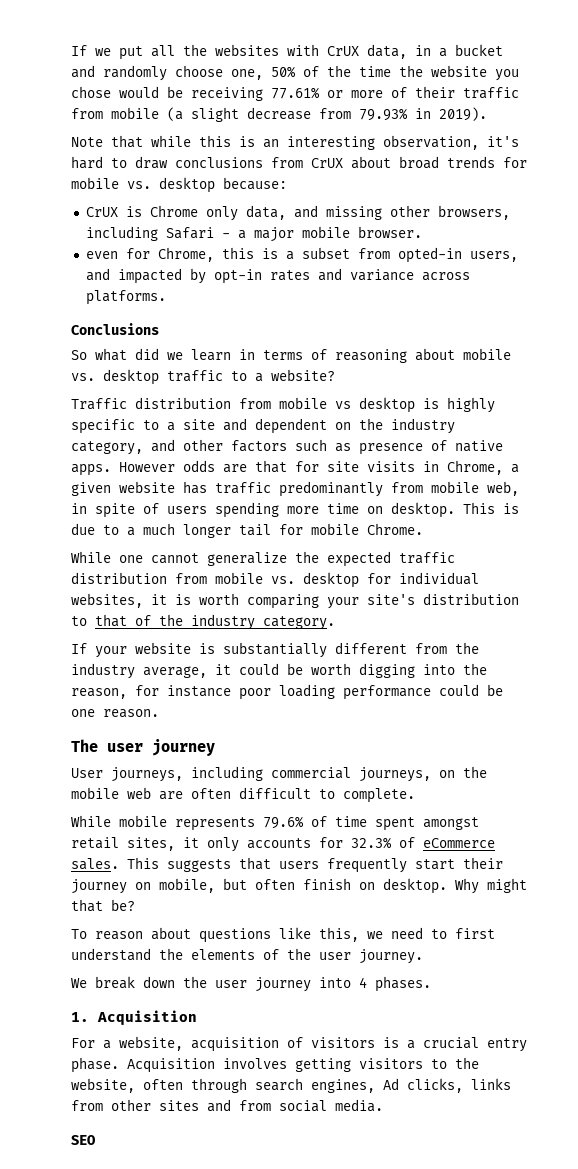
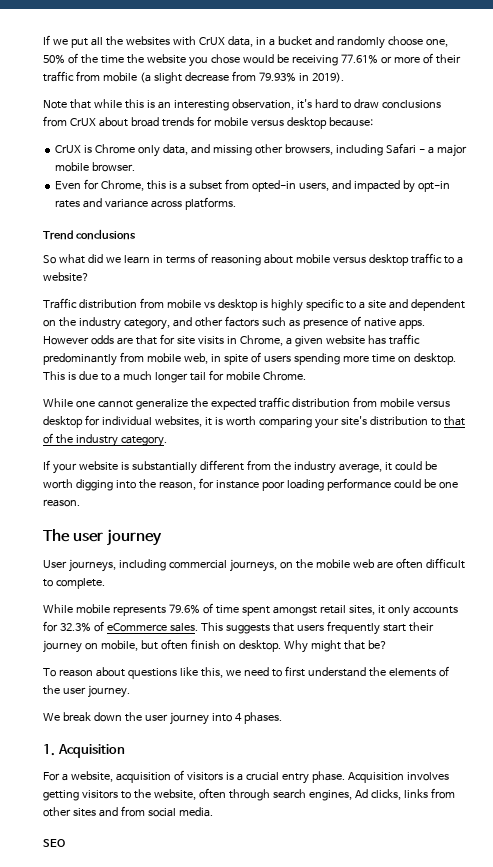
[127,181,151,189] vs. -> [250,119,284,126] versus
[85,251,118,259] even -> [55,181,82,190] Even
[71,323,159,335] Conclusions -> [43,229,136,240] Trend conclusions
[71,373,95,381] vs. -> [332,256,366,263] versus
[271,576,295,584] vs. -> [416,400,450,407] versus

